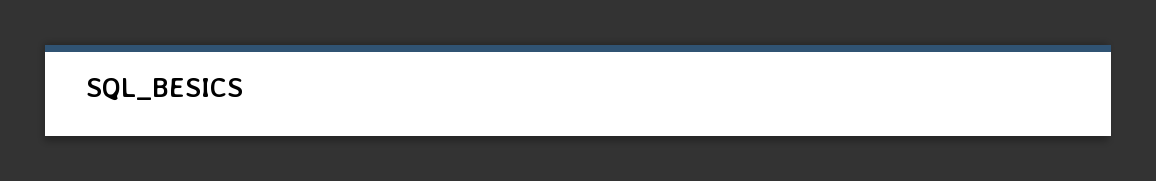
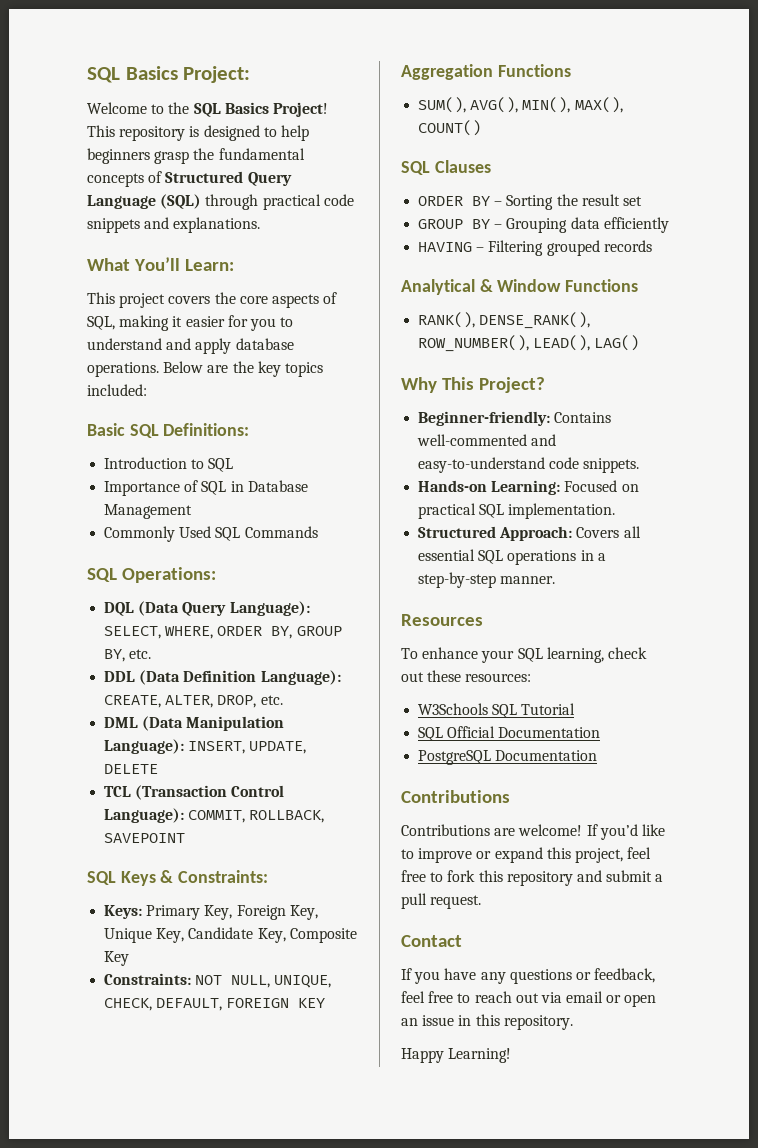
[86,78,243,101] SQL_BESICS -> [87,66,251,83] [87,102,328,117] [87,125,309,141] [87,148,305,164] [87,171,292,187] [87,194,354,210] [87,217,261,233] [87,257,235,271] [87,292,338,308] [87,315,294,331] [87,338,294,354] [87,361,323,377] [87,384,147,396] [87,423,250,438] [104,457,234,472] [104,480,308,496] [104,504,193,519] [104,526,318,542] [87,567,217,583] [104,601,310,616] [104,626,342,639] [104,649,152,662] [104,670,341,685] [104,695,283,708] [104,716,285,731] [104,739,307,754] [104,764,159,774] [104,785,285,800] [104,808,325,823] [104,833,186,843] [87,870,269,886] [104,905,318,920] [104,927,357,943] [104,951,130,966] [104,973,332,988] [104,998,326,1011] [401,64,571,80] [418,97,623,113] [418,120,482,136] [401,160,491,175] [418,194,642,210] [418,217,669,233] [418,240,652,256] [401,279,639,295] [418,312,591,329] [418,335,640,352] [401,377,546,393] [418,411,612,426] [417,434,557,446] [418,457,640,473] [418,480,639,495] [418,503,616,519] [418,526,641,541] [418,549,606,565] [418,572,556,588] [401,614,483,626] [401,647,647,663] [401,670,532,682] [418,703,576,718] [418,726,601,741] [418,750,598,765] [401,790,510,803] [401,824,665,840] [401,847,652,863] [401,870,664,886] [401,893,482,909] [401,935,462,947] [401,968,656,984] [401,991,657,1007] [401,1014,573,1030] [401,1048,512,1063] SQL Basics Project: // Welcome to the SQL Basics Project! This repository is designed to help beginners grasp the fundamental concepts of Structured Query Language (SQL) through practical code snippets and explanations. // What You’ll Learn: // This project covers the core aspects of SQL, making it easier for you to understand and apply database operations. Below are the key topics included: // Basic SQL Definitions: // Introduction to SQL // Importance of SQL in Database Management // Commonly Used SQL Commands // SQL Operations: // DQL (Data Query Language): SELECT, WHERE, ORDER BY, GROUP BY, etc. // DDL (Data Definition Language): CREATE, ALTER, DROP, etc. // DML (Data Manipulation Language): INSERT, UPDATE, DELETE // TCL (Transaction Control Language): COMMIT, ROLLBACK, SAVEPOINT // SQL Keys & Constraints: // Keys: Primary Key, Foreign Key, Unique Key, Candidate Key, Composite Key // Constraints: NOT NULL, UNIQUE, CHECK, DEFAULT, FOREIGN KEY // Aggregation Functions // SUM(), AVG(), MIN(), MAX(), COUNT() // SQL Clauses // ORDER BY – Sorting the result set // GROUP BY – Grouping data efficiently // HAVING – Filtering grouped records // Analytical & Window Functions // RANK(), DENSE_RANK(), ROW_NUMBER(), LEAD(), LAG() // Why This Project? // Beginner-friendly: Contains well-commented and easy-to-understand code snippets. // Hands-on Learning: Focused on practical SQL implementation. // Structured Approach: Covers all essential SQL operations in a step-by-step manner. // Resources // To enhance your SQL learning, check out these resources: // W3Schools SQL Tutorial // SQL Official Documentation // PostgreSQL Documentation // Contributions // Contributions are welcome! If you’d like to improve or expand this project, feel free to fork this repository and submit a pull request. // Contact // If you have any questions or feedback, feel free to reach out via email or open an issue in this repository. // Happy Learning!

